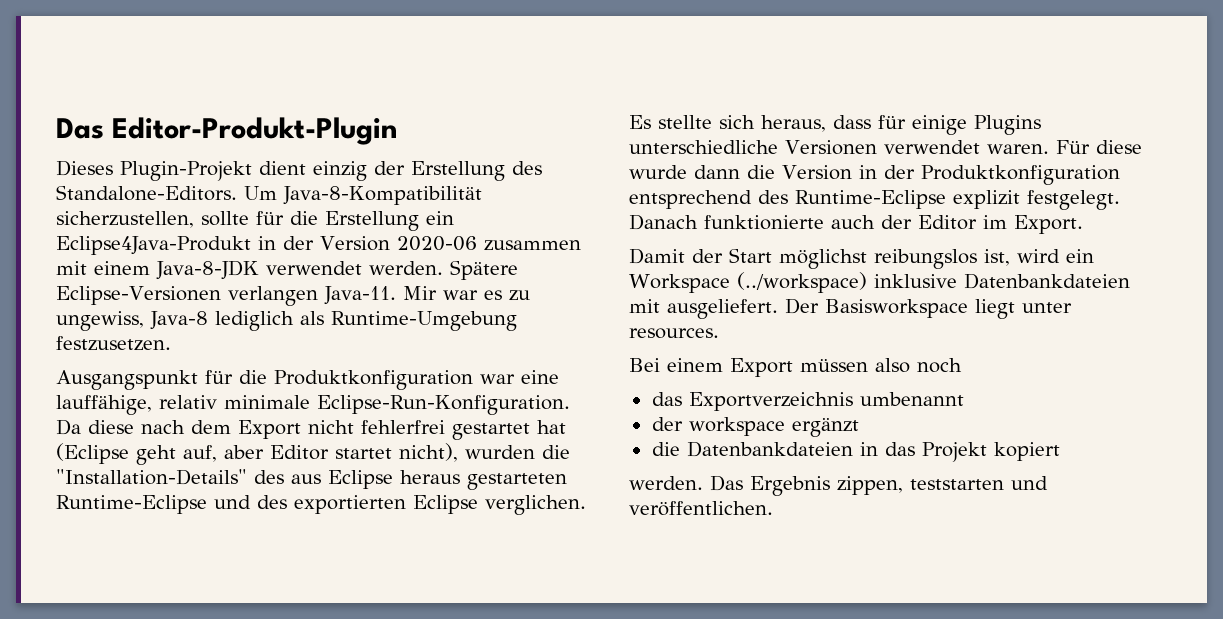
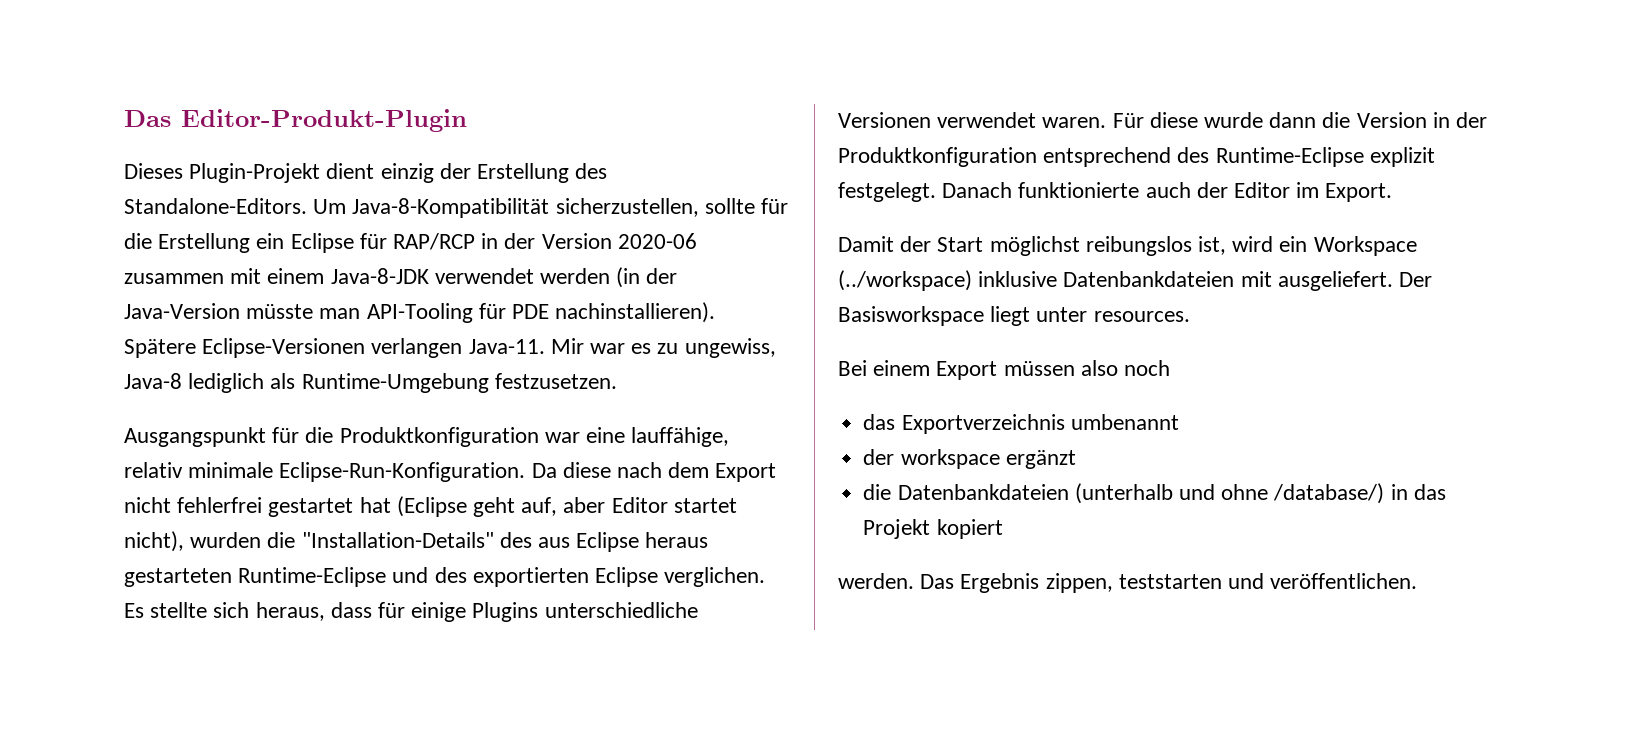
[56,236,251,255] Eclipse4Java-Produkt -> [290,233,476,253] Eclipse für RAP/RCP
[369,261,443,275] werden. -> [540,267,678,288] [124,302,716,323] werden (in der Java-Version müsste man API-Tooling für PDE nachinstallieren).
(853, 449) none -> [1074,483,1385,504] (unterhalb und ohne /database/)

